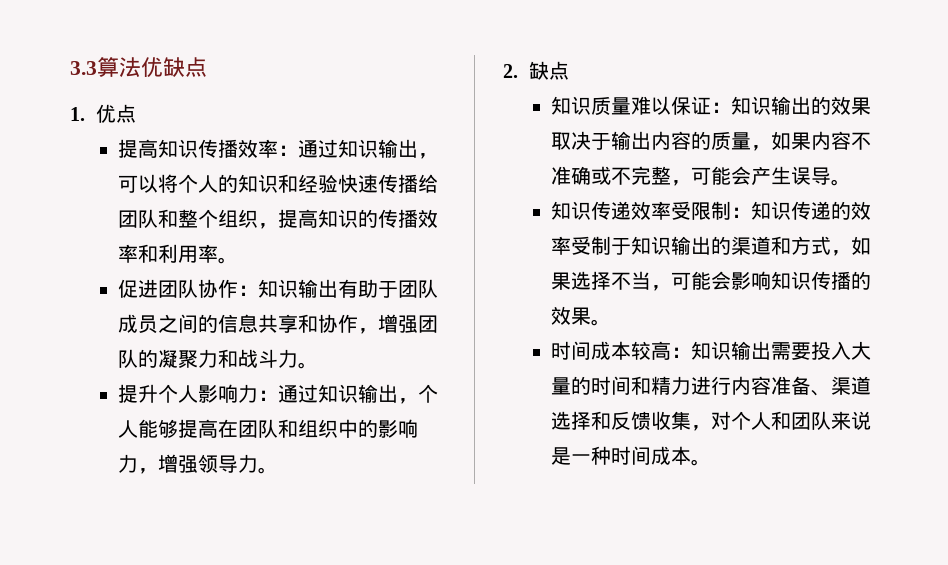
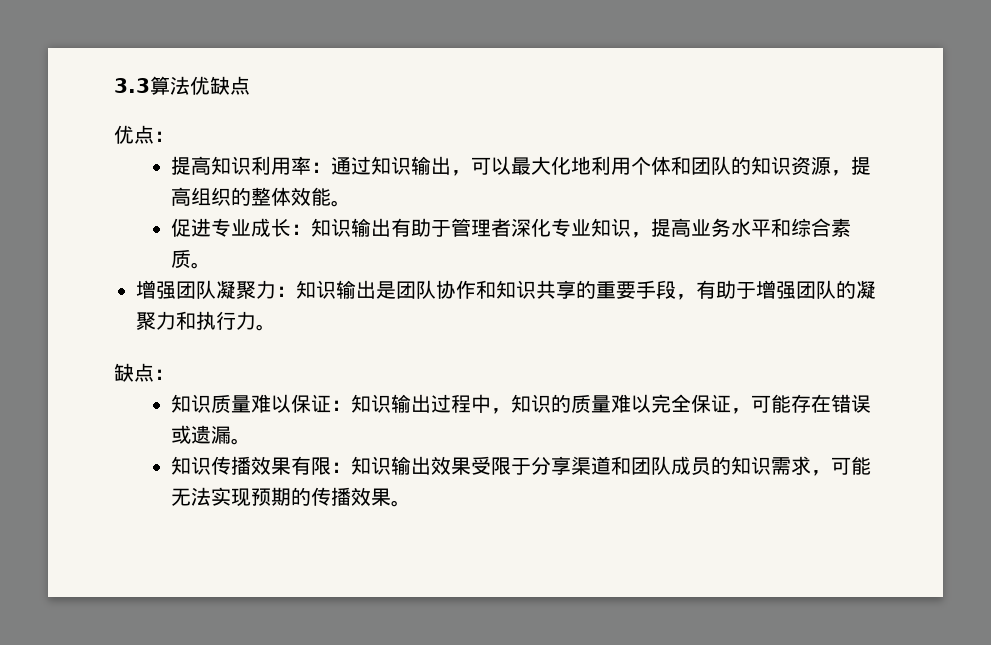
[70,107,85,121] 1. -> (250, 85) none
[118,139,259,158] // 提高知识传播效 -> [154,131,174,142] [171,156,292,175] ： // 提高知识利用
[158,174,439,193] [118,209,439,229] [118,244,219,263] 将个人的知识和经验快速传播给团队和整个组织，提高知识的传播效率和利用率 -> [511,156,872,176] [171,187,332,206] 最大化地利用个体和团队的知识资源，提高组织的整体效能
[158,279,239,298] 团队协作 -> [211,218,292,237] 专业成长
[398,279,439,298] [118,314,379,334] 团队成员之间的信息共享和协作， -> [451,218,852,238] [171,249,212,269] [136,280,756,300] 管理者深化专业知识，提高业务水平和综合素质。 // 增强团队凝聚力：知识输出是团队协作和知识共享的重要手段，有助于
[238,349,319,369] [118,384,439,404] [118,419,419,438] [118,454,279,474] [503,61,570,80] 战斗力。 // 提升个人影响力：通过知识输出，个人能够提高在团队和组织中的影响力，增强领导力。 // 2.缺点 -> [196,311,276,331] [114,363,174,382] 执行力。 // 缺点：
[811,96,872,115] [551,131,872,151] [551,166,852,186] [551,201,872,220] [551,236,872,256] [551,271,872,291] [551,306,612,326] [551,341,872,360] [551,376,872,396] [551,411,872,431] [551,446,692,465] 的效果取决于输出内容的质量，如果内容不准确或不完整，可能会产生误导。 // 知识传递效率受限制：知识传递的效率受制于知识输出的渠道和方式，如果选择不当，可能会影响知识传播的效果。 // 时间成本较高：知识输出需要投入大量的时间和精力进行内容准备、渠道选择和反馈收集，对个人和团队来说是一种时间成本 -> [431,394,872,414] [171,425,252,445] [171,456,872,476] [171,487,392,507] 过程中，知识的质量难以完全保证，可能存在错误或遗漏。 // 知识传播效果有限：知识输出效果受限于分享渠道和团队成员的知识需求，可能无法实现预期的传播效果

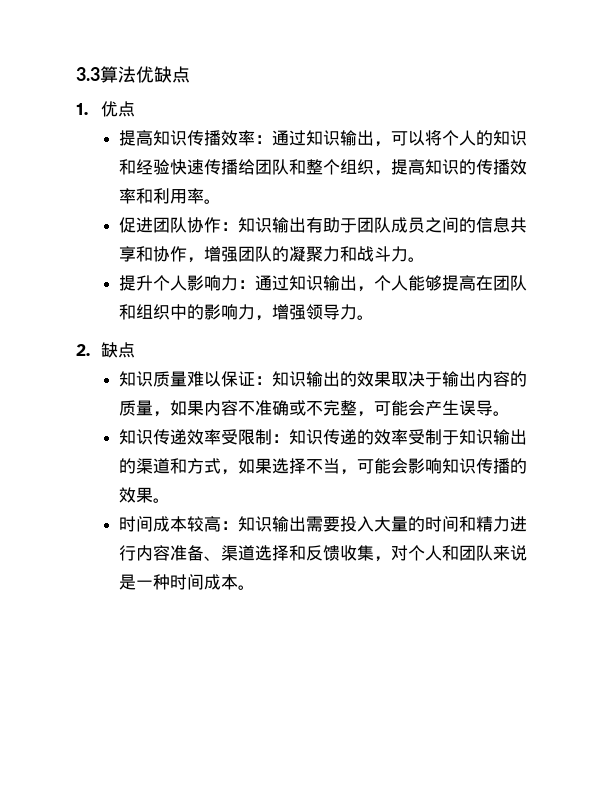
(250, 85) none -> [76,103,88,115] 1.
[154,131,174,142] [171,156,292,175] ： // 提高知识利用 -> [119,130,239,146] // 提高知识传播效
[511,156,872,176] [171,187,332,206] 最大化地利用个体和团队的知识资源，提高组织的整体效能 -> [425,130,528,146] [119,159,528,176] [119,188,205,204] 将个人的知识和经验快速传播给团队和整个组织，提高知识的传播效率和利用率
[211,218,292,237] 专业成长 -> [153,217,222,233] 团队协作
[451,218,852,238] [171,249,212,269] [136,280,756,300] 管理者深化专业知识，提高业务水平和综合素质。 // 增强团队凝聚力：知识输出是团队协作和知识共享的重要手段，有助于 -> [357,217,528,233] [119,246,205,263] 团队成员之间的信息共享和协作，
[196,311,276,331] [114,363,174,382] 执行力。 // 缺点： -> [357,246,426,262] [119,275,528,292] [119,304,375,321] [76,342,135,358] 战斗力。 // 提升个人影响力：通过知识输出，个人能够提高在团队和组织中的影响力，增强领导力。 // 2.缺点
[431,394,872,414] [171,425,252,445] [171,456,872,476] [171,487,392,507] 过程中，知识的质量难以完全保证，可能存在错误或遗漏。 // 知识传播效果有限：知识输出效果受限于分享渠道和团队成员的知识需求，可能无法实现预期的传播效果 -> [340,371,528,387] [119,400,511,417] [119,429,528,445] [119,458,528,475] [119,487,171,503] [119,516,528,532] [119,545,528,562] [119,574,239,590] 的效果取决于输出内容的质量，如果内容不准确或不完整，可能会产生误导。 // 知识传递效率受限制：知识传递的效率受制于知识输出的渠道和方式，如果选择不当，可能会影响知识传播的效果。 // 时间成本较高：知识输出需要投入大量的时间和精力进行内容准备、渠道选择和反馈收集，对个人和团队来说是一种时间成本

